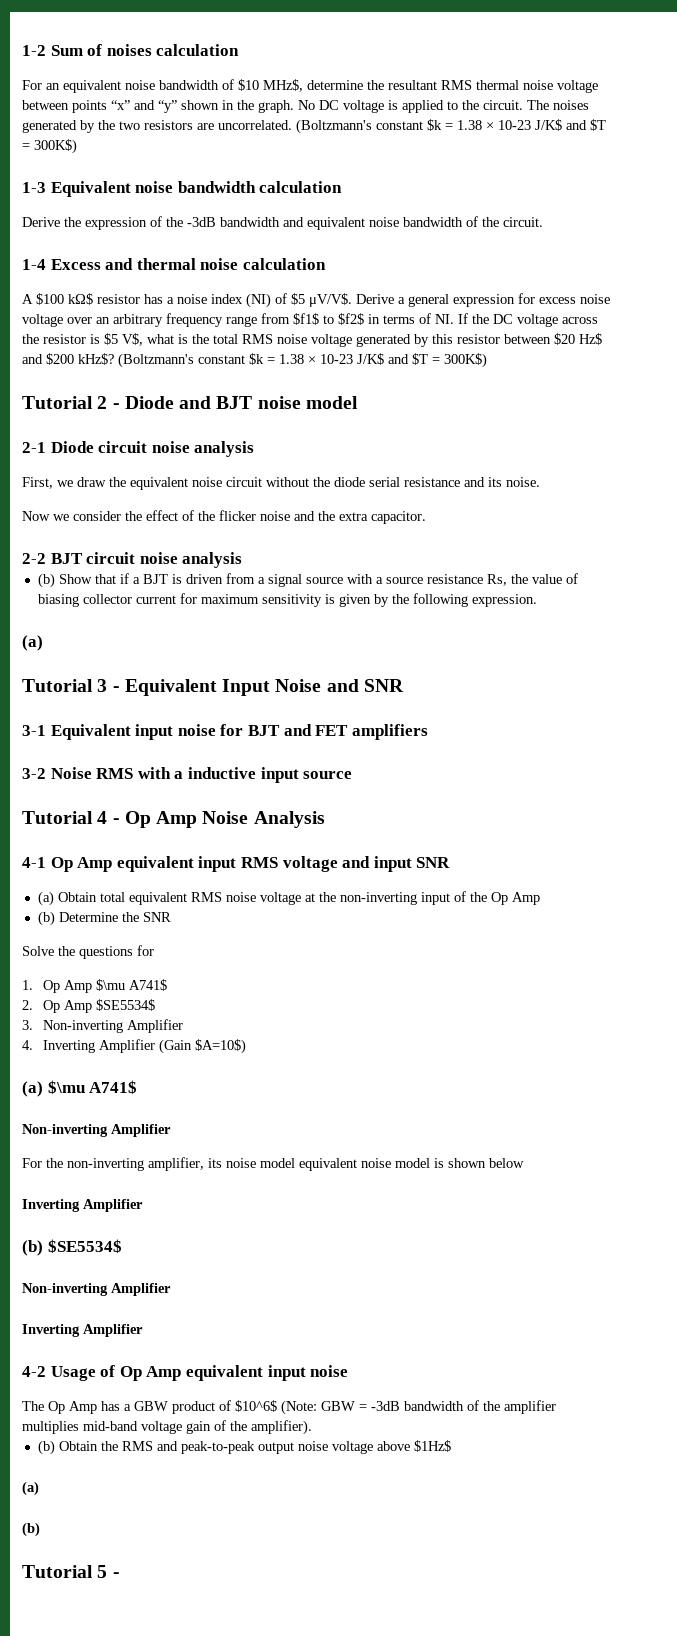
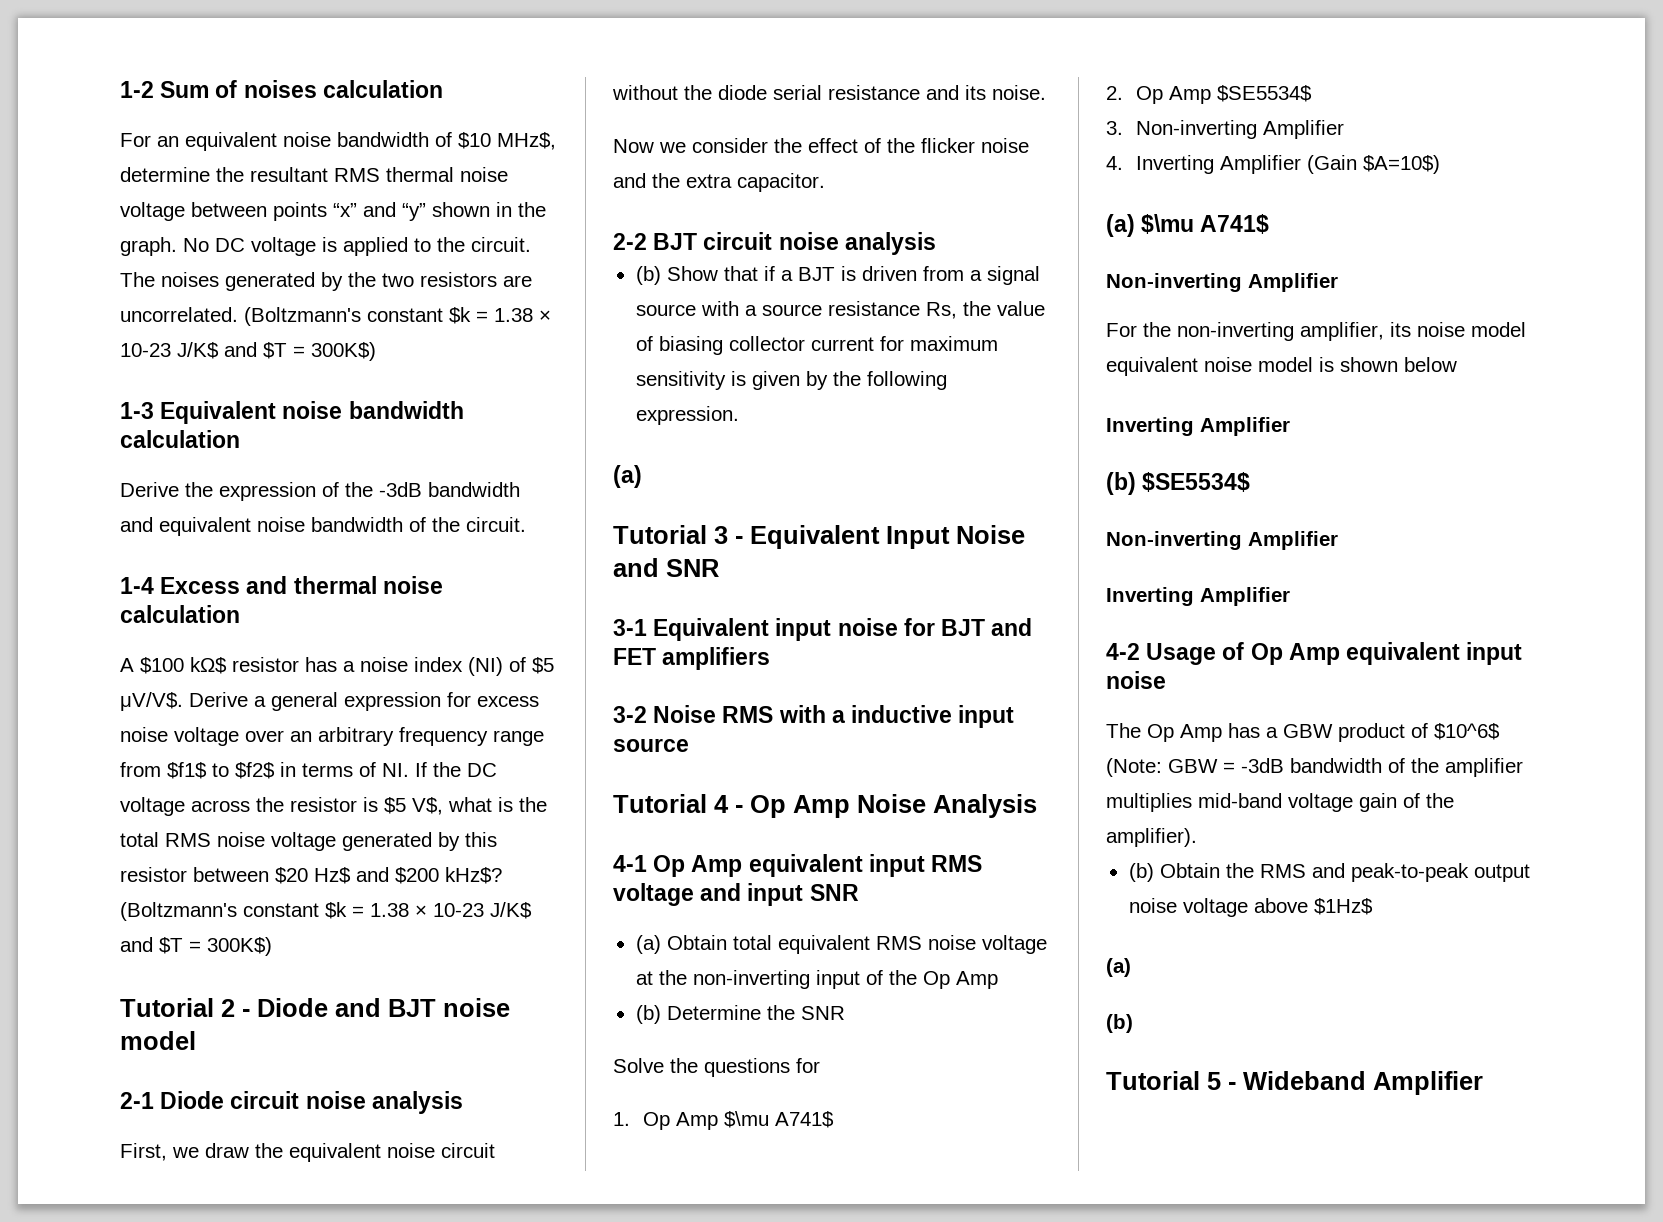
(120, 1575) none -> [1243,1071,1483,1095] Wideband Amplifier

